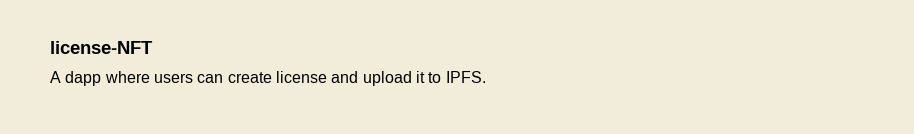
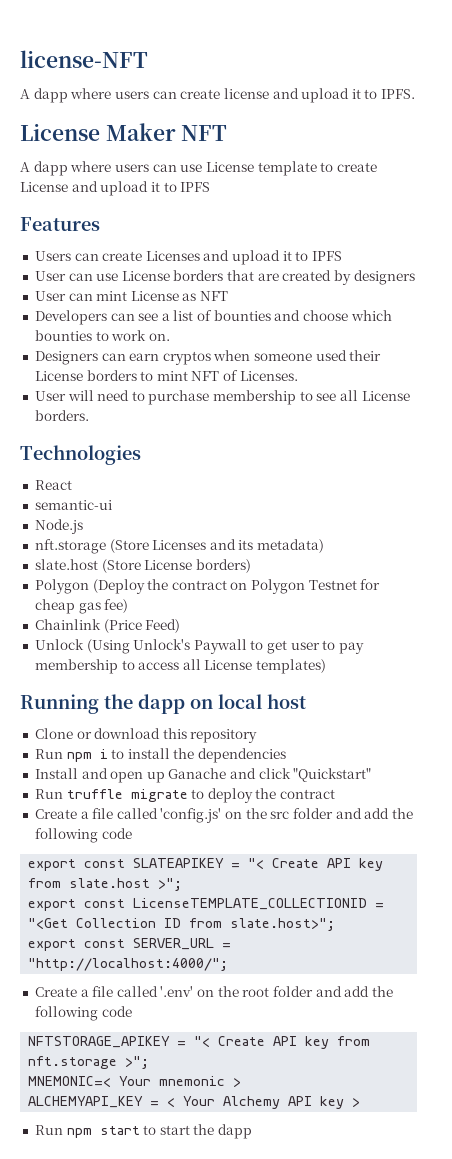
(486, 77) none -> [20,123,228,141] [20,161,377,176] [20,181,211,196] [20,217,100,231] [34,250,343,265] [34,270,415,285] [34,291,229,301] [34,310,392,325] [34,330,170,341] [34,350,382,365] [34,370,298,381] [34,390,410,405] [34,410,89,421] [20,445,141,465] [34,480,72,490] [34,500,112,510] [34,519,83,534] [34,539,325,554] [34,559,251,573] [34,579,381,594] [34,599,129,614] [34,619,181,633] [34,639,365,654] [34,659,327,674] [20,694,306,714] [34,728,258,743] [34,748,287,763] [34,768,372,783] [34,788,336,803] [34,808,413,823] [34,828,132,843] [28,858,384,871] [28,878,183,891] [28,898,385,911] [28,918,336,931] [28,938,232,951] [28,958,229,971] [34,986,393,997] [34,1006,132,1021] [28,1036,371,1049] [28,1056,150,1069] [28,1076,242,1087] [28,1096,361,1109] [34,1124,253,1139] // License Maker NFT // A dapp where users can use License template to create License and upload it to IPFS // Features // Users can create Licenses and upload it to IPFS // User can use License borders that are created by designers // User can mint License as NFT // Developers can see a list of bounties and choose which bounties to work on. // Designers can earn cryptos when someone used their License borders to mint NFT of Licenses. // User will need to purchase membership to see all License borders. // Technologies // React // semantic-ui // Node.js // nft.storage (Store Licenses and its metadata) // slate.host (Store License borders) // Polygon (Deploy the contract on Polygon Testnet for cheap gas fee) // Chainlink (Price Feed) // Unlock (Using Unlock's Paywall to get user to pay membership to access all License templates) // Running the dapp on local host // Clone or download this repository // Run npm i to install the dependencies // Install and open up Ganache and click "Quickstart" // Run truffle migrate to deploy the contract // Create a file called 'config.js' on the src folder and add the following code // export const SLATEAPIKEY = "< Create API key from slate.host >"; // export const LicenseTEMPLATE_COLLECTIONID = "<Get Collection ID from slate.host>"; // export const SERVER_URL = "http://localhost:4000/"; // Create a file called '.env' on the root folder and add the following code // NFTSTORAGE_APIKEY = "< Create API key from nft.storage >"; // MNEMONIC=< Your mnemonic > // ALCHEMYAPI_KEY = < Your Alchemy API key > // Run npm start to start the dapp

